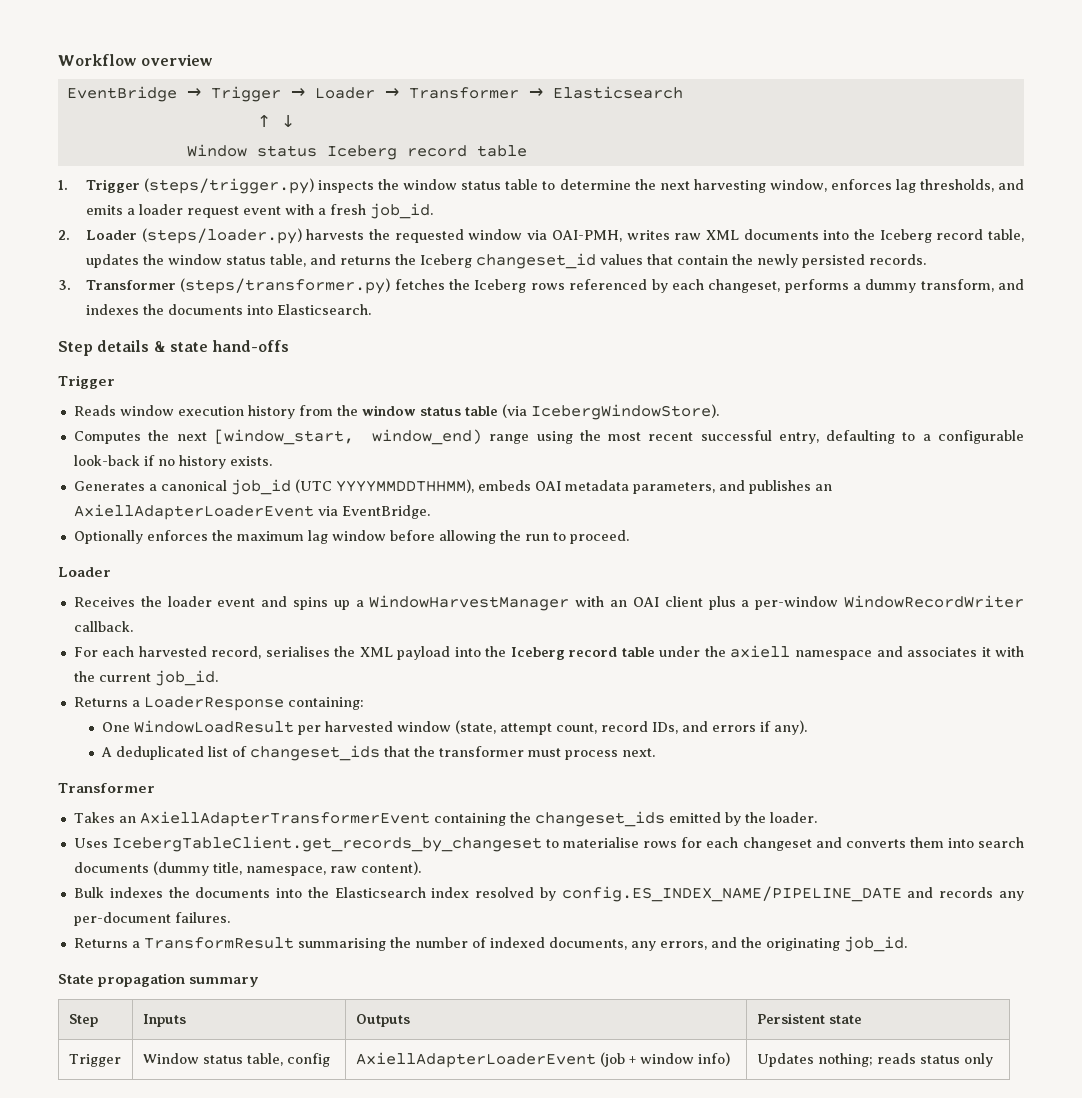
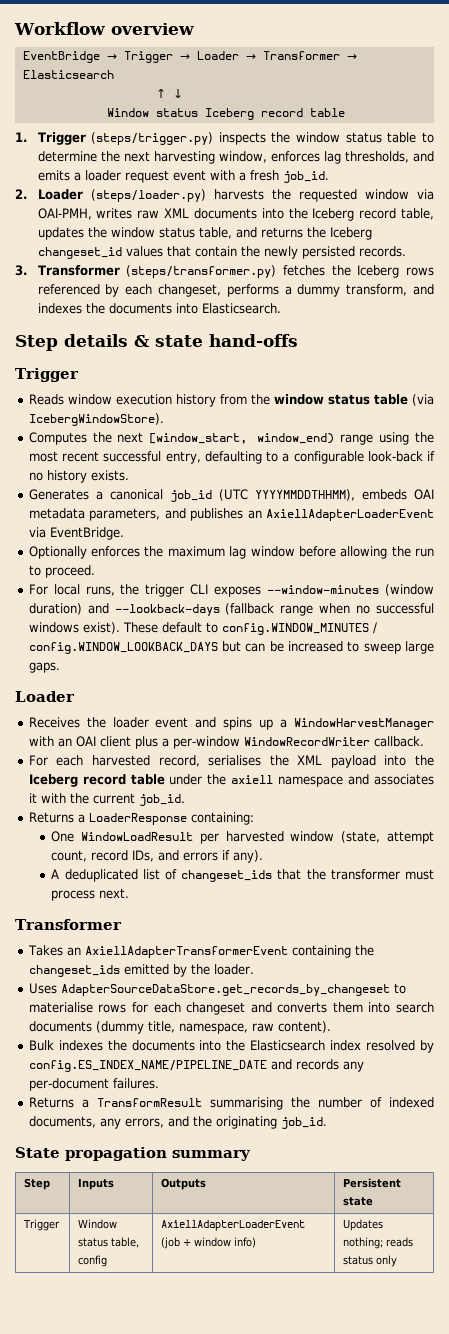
(629, 537) none -> [28,584,434,597] [28,603,435,616] [28,622,377,635] [28,641,434,654] [28,662,60,673] // For local runs, the trigger CLI exposes --window-minutes (window duration) and --lookback-days (fallback range when no successful windows exist). These default to config.WINDOW_MINUTES / config.WINDOW_LOOKBACK_DAYS but can be increased to sweep large gaps.
[112,836,543,852] IcebergTableClient.get_records_by_changeset -> [60,984,390,996] AdapterSourceDataStore.get_records_by_changeset

